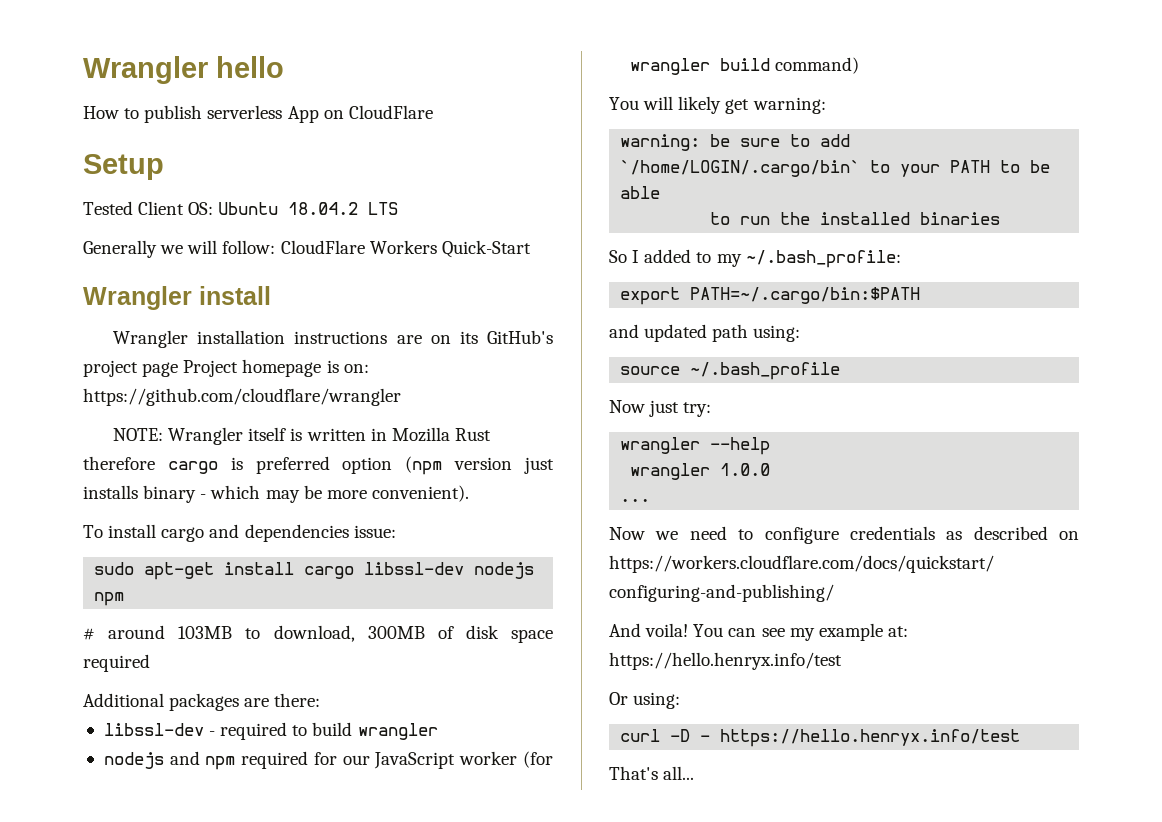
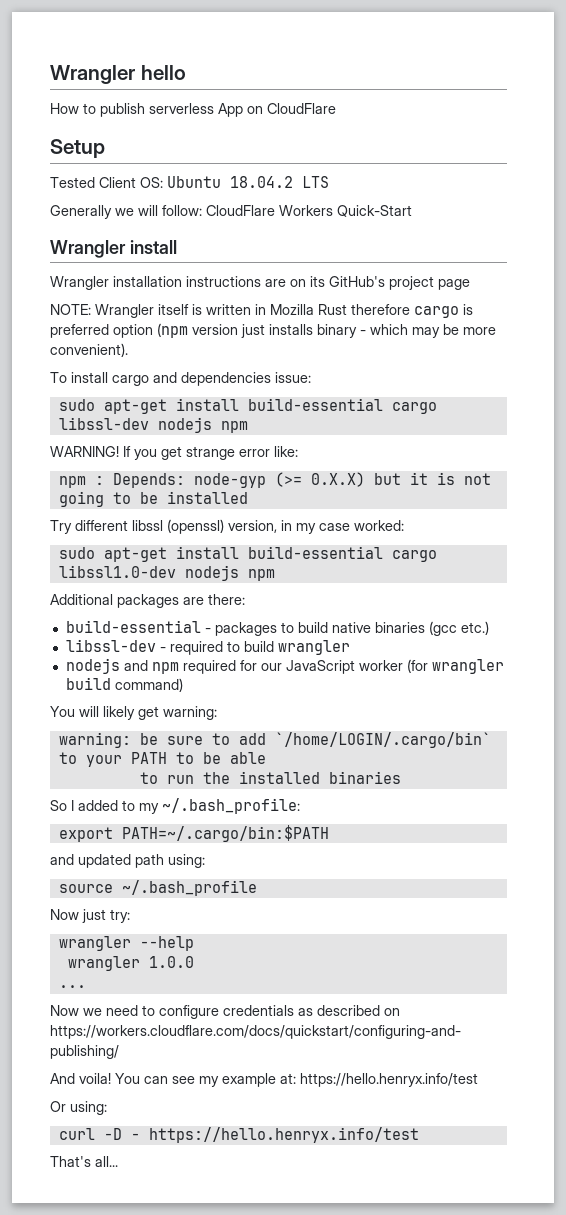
[183,359,369,377] [83,388,401,406] Project homepage is on: https://github.com/cloudflare/wrangler -> (470, 284) none
(295, 568) none -> [247,398,383,411] build-essential
[83,625,553,643] [83,654,150,672] [83,693,321,711] # around 103MB to download, 300MB of disk space required // Additional packages are there: -> [50,446,298,460] [58,472,491,488] [58,491,248,507] [50,519,404,534] [58,546,437,562] [58,565,275,581] [50,594,245,608] [65,620,489,636] WARNING! If you get strange error like: // npm : Depends: node-gyp (>= 0.X.X) but it is not going to be installed // Try different libssl (openssl) version, in my case worked: // sudo apt-get install build-essential cargo libssl1.0-dev nodejs npm // Additional packages are there: // build-essential - packages to build native binaries (gcc etc.)

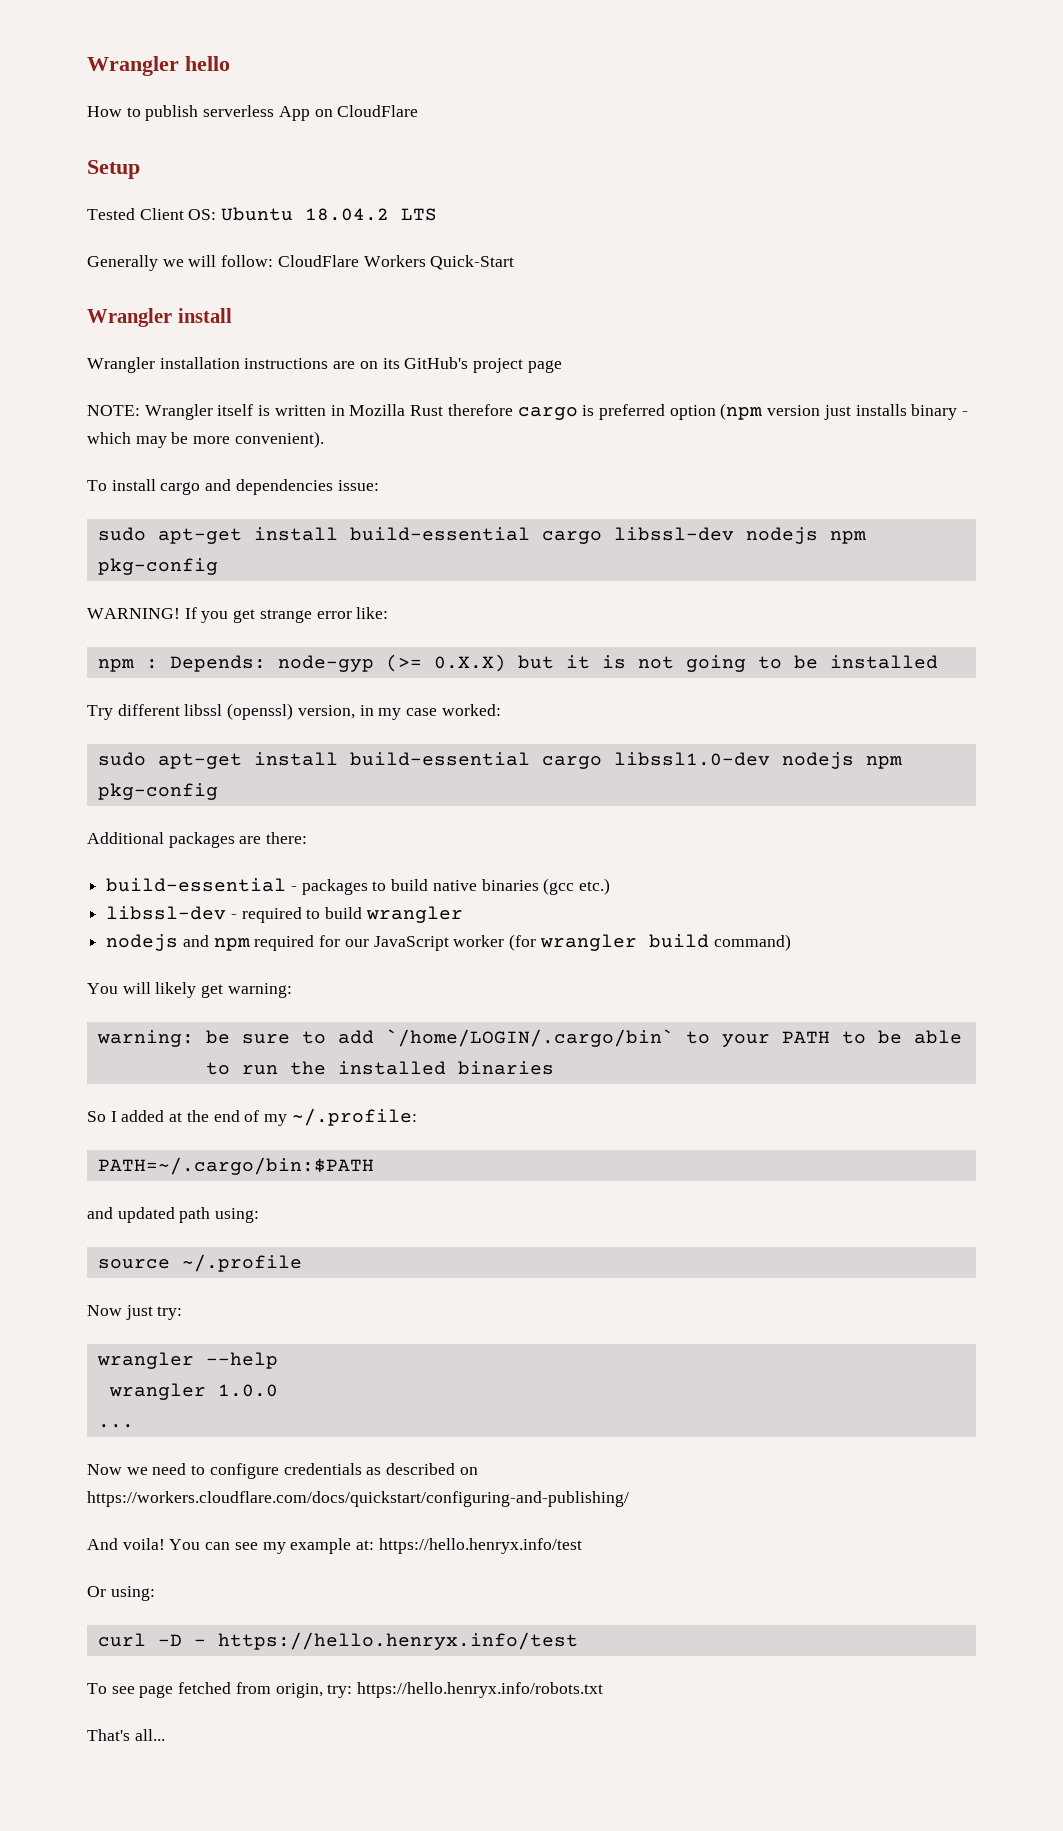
(248, 427) none -> [97,558,218,575] pkg-config
(275, 575) none -> [97,783,218,800] pkg-config
[122,798,300,814] [58,827,113,842] to my ~/.bash_profile: // export -> [169,1108,417,1126] at the end of my ~/.profile: //
[121,880,257,896] ~/.bash_profile -> [181,1254,302,1272] ~/.profile
(419, 1135) none -> [87,1682,604,1698] // To see page fetched from origin, try: https://hello.henryx.info/robots.txt

